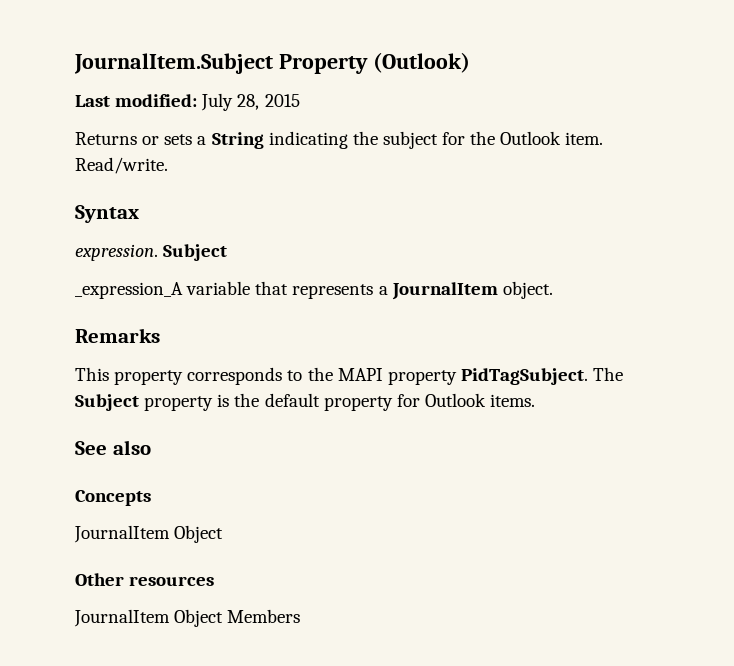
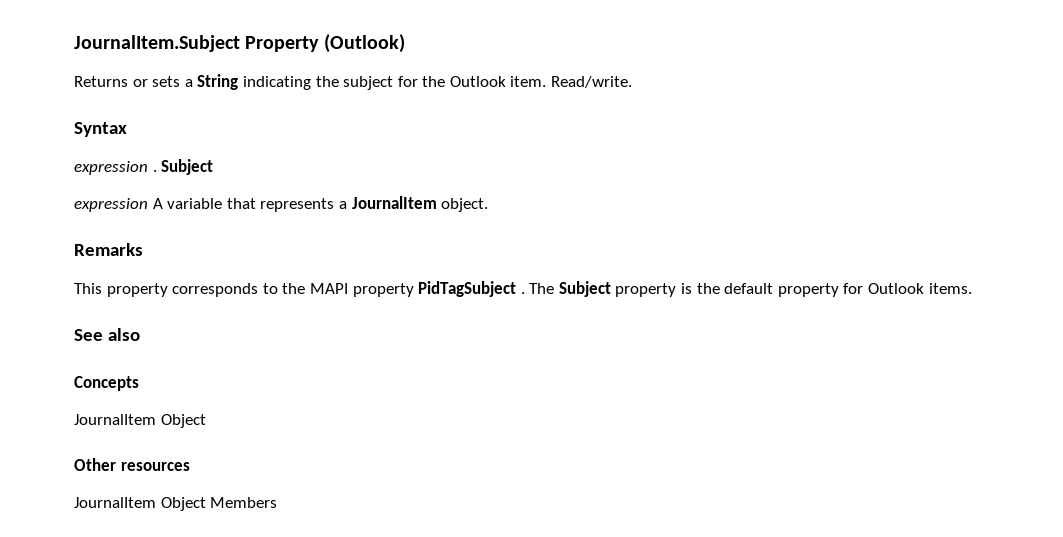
[75,93,300,111] // Last modified: July 28, 2015 -> (405, 43) none
[75,244,158,261] expression. -> [74,161,157,175] expression .
[75,282,183,299] _expression_A -> [74,198,163,212] expression A
[460,368,588,385] PidTagSubject. -> [418,281,525,297] PidTagSubject .

